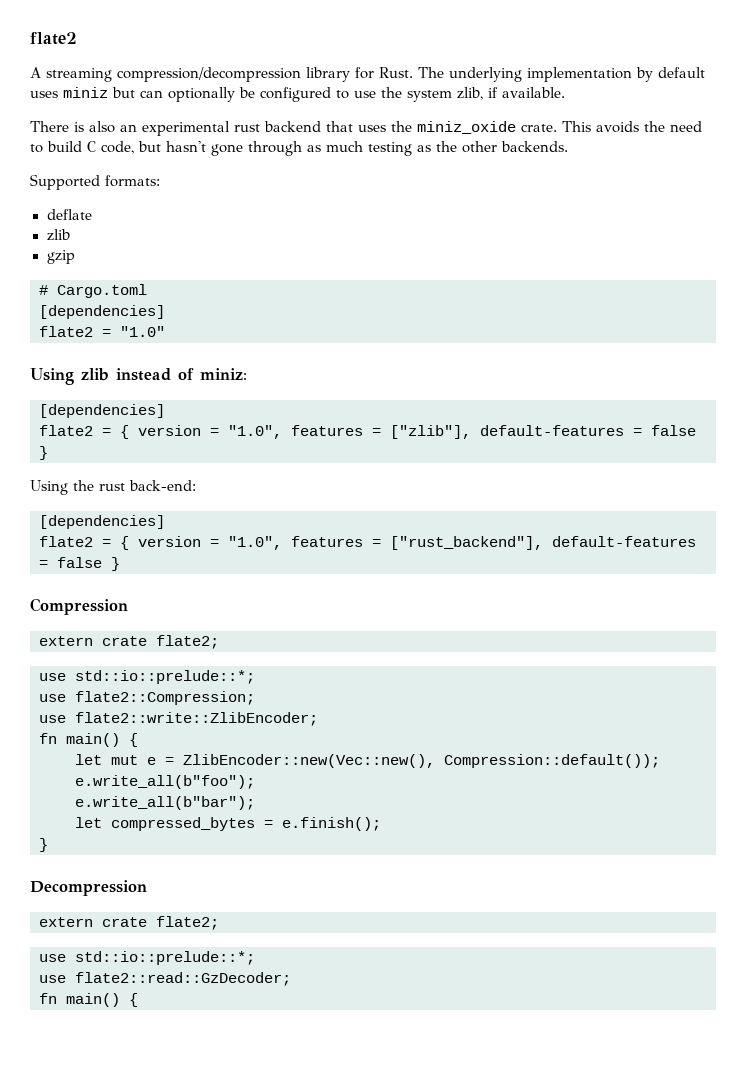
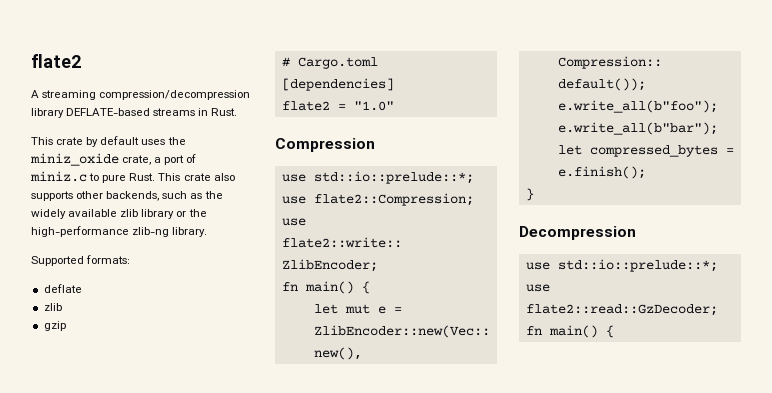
[355,67,705,82] [30,87,565,102] [30,121,702,136] [30,141,568,156] for Rust. The underlying implementation by default uses miniz but can optionally be configured to use the system zlib, if available. // There is also an experimental rust backend that uses the miniz_oxide crate. This avoids the need to build C code, but hasn't gone through as much testing as the other backends. -> [66,108,238,116] [31,136,186,147] [30,153,197,166] [30,171,235,183] [31,191,223,201] [31,209,207,219] [31,226,208,237] DEFLATE-based streams in Rust. // This crate by default uses the miniz_oxide crate, a port of miniz.c to pure Rust. This crate also supports other backends, such as the widely available zlib library or the high-performance zlib-ng library.
[30,368,247,385] [39,404,165,418] [39,425,696,439] [39,446,48,460] [30,480,196,495] [39,515,165,529] [39,536,696,550] [39,557,120,571] [30,598,128,615] [39,635,219,649] Using zlib instead of miniz: // [dependencies] // flate2 = { version = "1.0", features = ["zlib"], default-features = false } // Using the rust back-end: // [dependencies] // flate2 = { version = "1.0", features = ["rust_backend"], default-features = false } // Compression // extern crate flate2; -> [275,138,375,152] Compression
[39,916,219,930] // extern crate flate2; -> (636, 233) none

